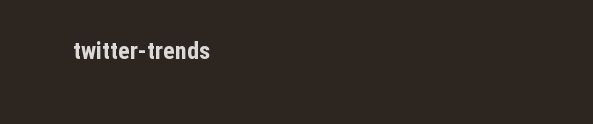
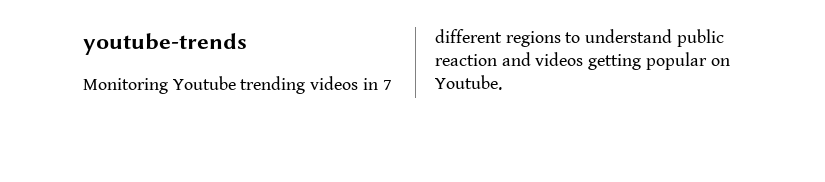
[73,41,210,59] twitter-trends -> [83,33,247,55] [83,76,392,94] [435,29,724,47] [435,52,730,70] [435,75,502,90] youtube-trends // Monitoring Youtube trending videos in 7 different regions to understand public reaction and videos getting popular on Youtube.

